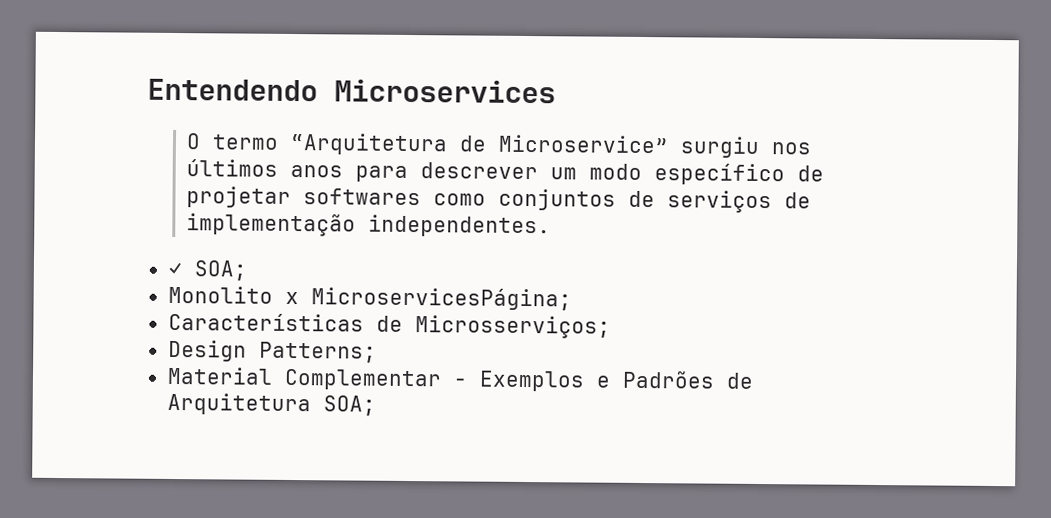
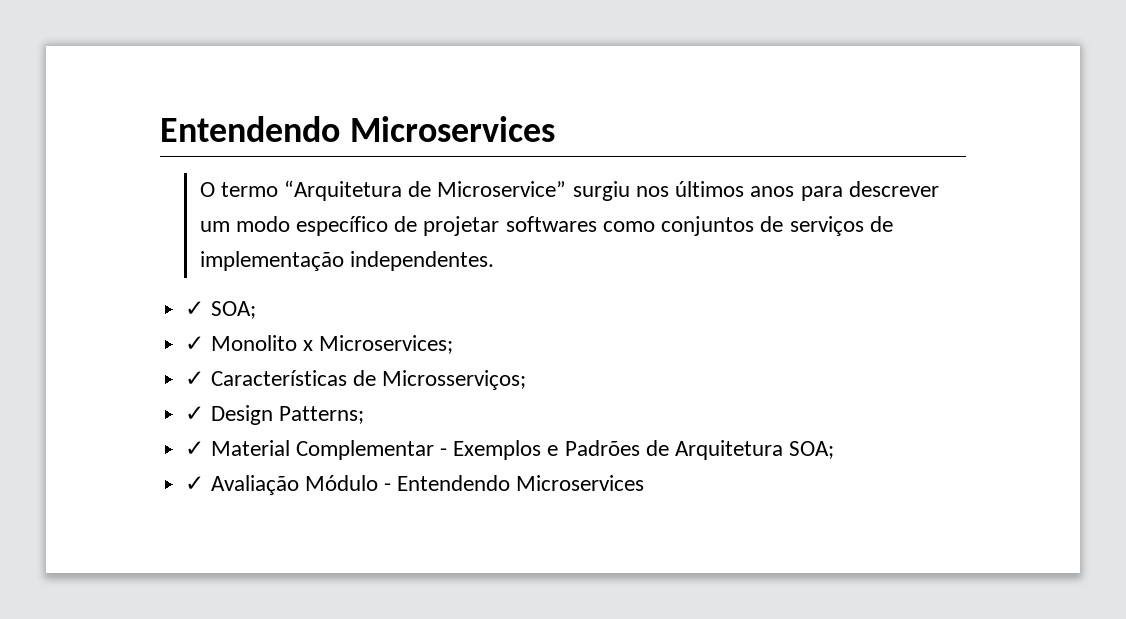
(247, 270) none -> [185,336,205,351] ✓
[310,287,572,311] MicroservicesPágina; // -> [318,335,453,354] [185,371,205,386] Microservices; // ✓
(611, 327) none -> [185,406,205,421] ✓
(377, 352) none -> [185,441,205,456] ✓
(376, 405) none -> [185,475,645,495] // ✓ Avaliação Módulo - Entendendo Microservices

